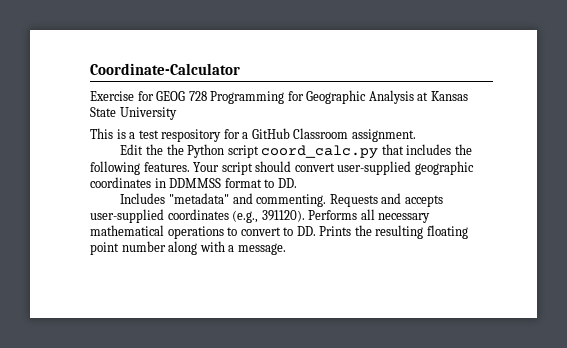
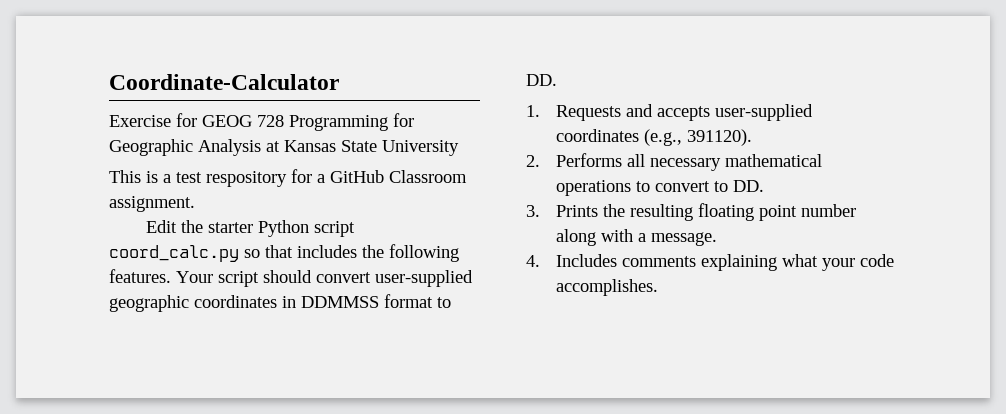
[166,144,184,155] the -> [207,222,253,233] starter
(379, 152) none -> [244,249,260,258] so
[120,193,327,207] Includes "metadata" and commenting. -> [526,105,540,117] 1.
(305, 216) none -> [526,155,540,167] // 2.
(316, 231) none -> [526,205,540,217] // 3.
(286, 249) none -> [526,254,894,271] [555,279,658,296] // 4. Includes comments explaining what your code accomplishes.

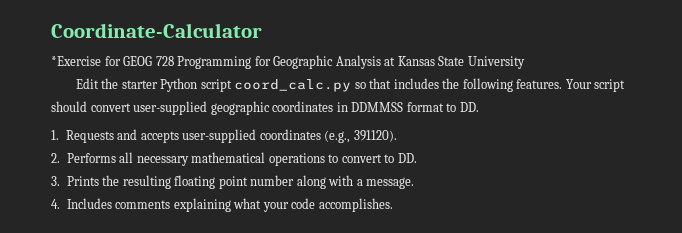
[109,115,171,127] Exercise -> [51,56,101,66] *Exercise
[109,169,467,187] [109,196,195,212] // This is a test respository for a GitHub Classroom assignment. -> (525, 62) none

